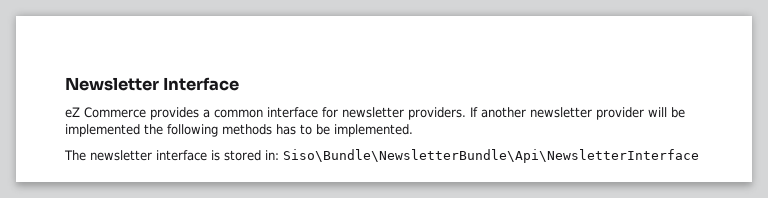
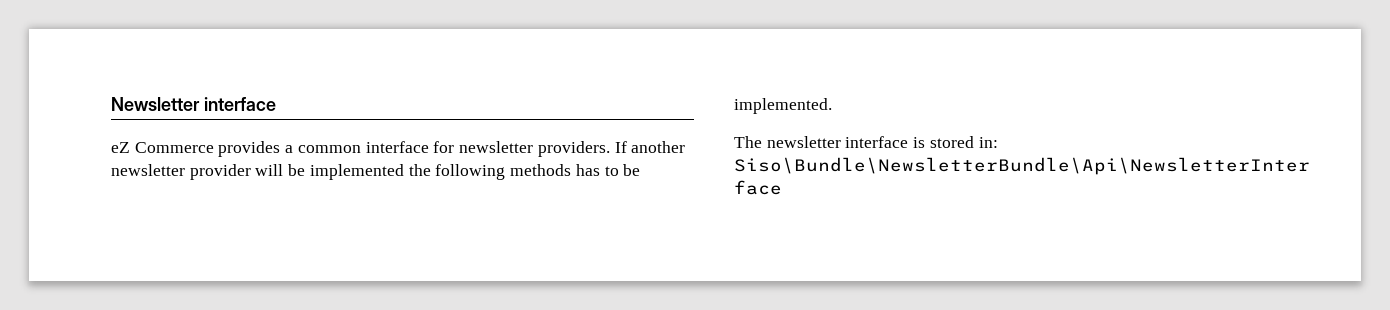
[163,77,240,91] Interface -> [203,97,276,111] interface

